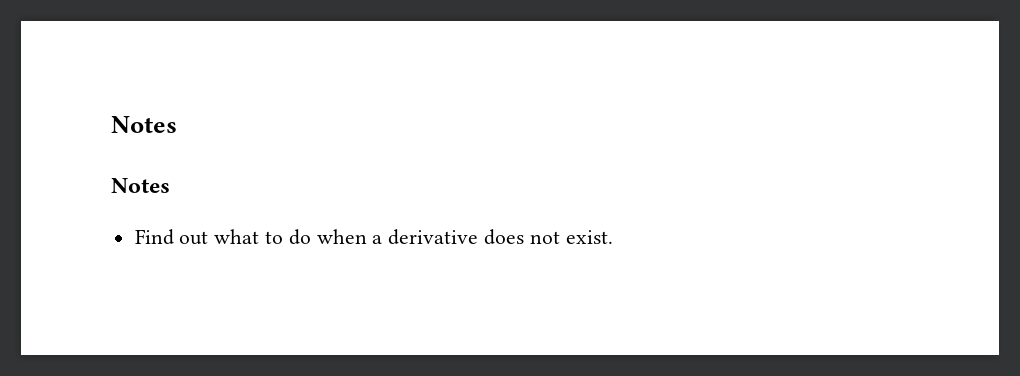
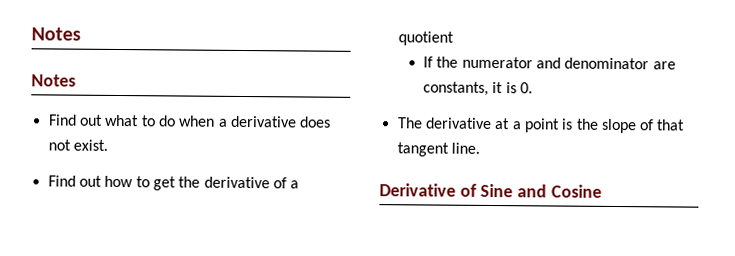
(613, 237) none -> [47,175,300,191] [397,31,454,46] [422,56,676,70] [422,81,533,96] [396,117,686,134] [396,142,480,157] [379,183,602,198] // Find out how to get the derivative of a quotient // If the numerator and denominator are constants, it is 0. // The derivative at a point is the slope of that tangent line. // Derivative of Sine and Cosine

